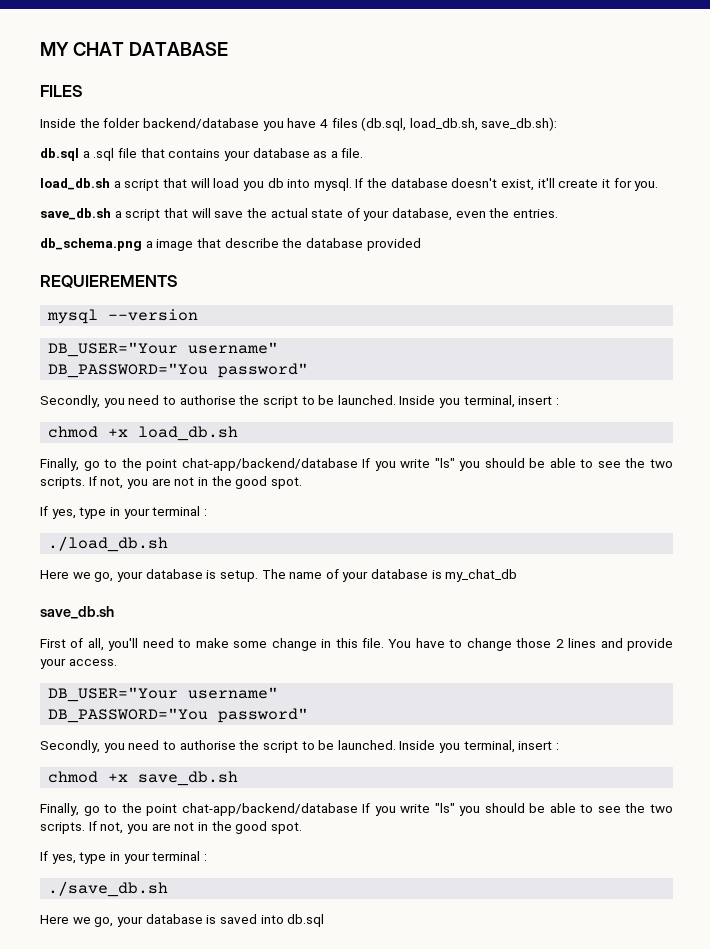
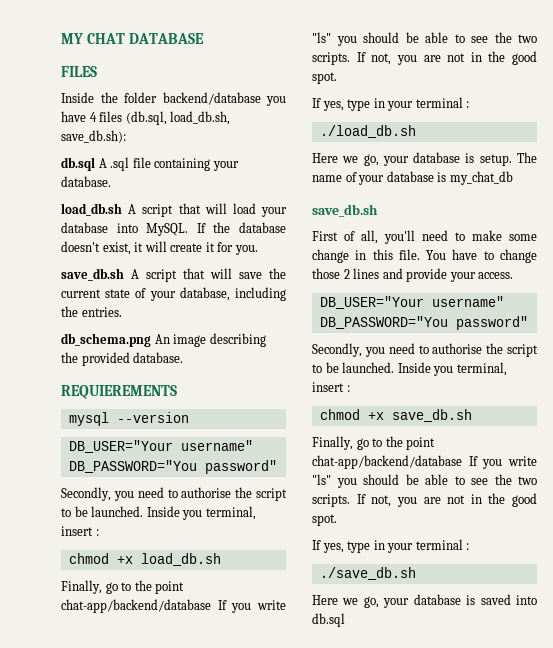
[82,151,90,158] a -> [98,158,107,168] A
[140,148,364,161] [40,178,121,190] that contains your database as a file. // load_db.sh a -> [154,158,239,171] [61,176,111,187] [61,203,137,216] containing your database. // load_db.sh A
[242,178,352,191] you db into mysql. -> [261,207,287,217] [61,222,189,236] your database into MySQL.
[537,178,555,188] it'll -> [134,241,167,252] it will
[114,211,122,218] a -> [131,269,139,279] A
[270,208,308,218] actual -> [61,289,101,298] current
[455,211,486,218] even -> [235,287,286,301] including
[145,238,363,251] a image that describe the database -> [154,333,266,347] [61,352,78,363] An image describing the
(421, 244) none -> [133,352,184,363] database.

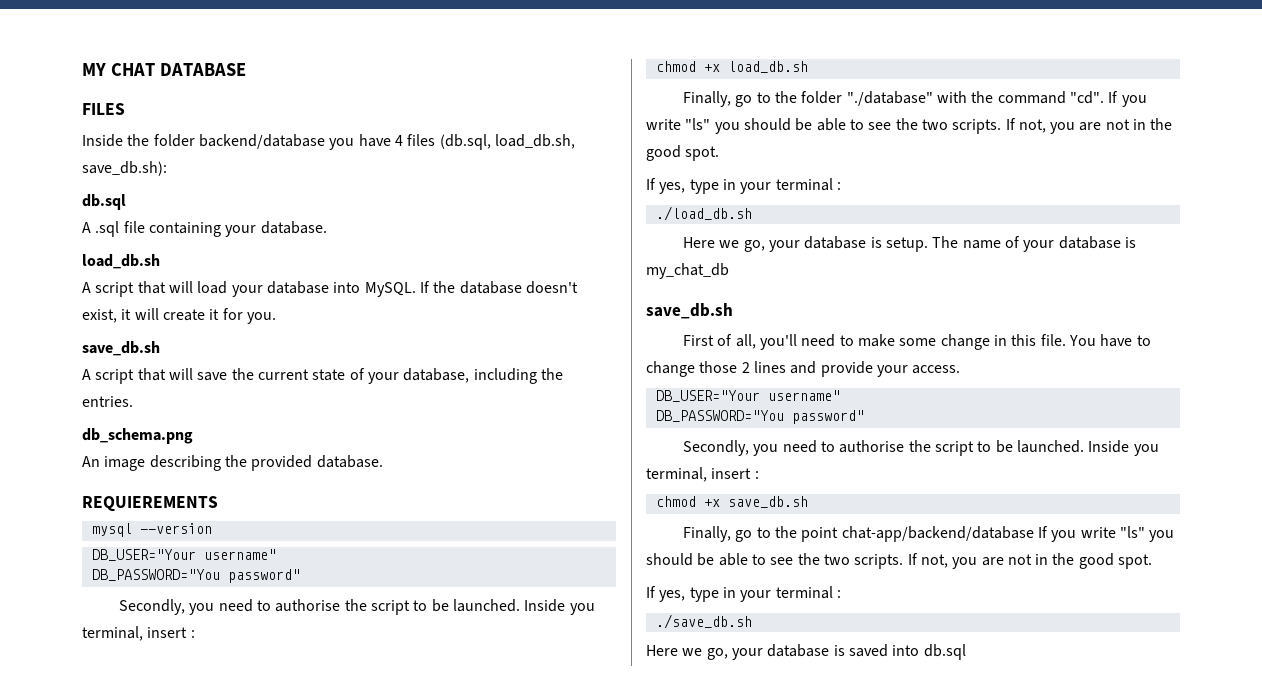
(95, 164) none -> (126, 202) //
(122, 209) none -> (160, 261) //
(124, 274) none -> (160, 348) //
(151, 340) none -> (193, 436) //
[155,581,185,594] [61,599,211,613] point chat-app/backend/database -> [801,91,1104,106] folder "./database" with the command "cd".

